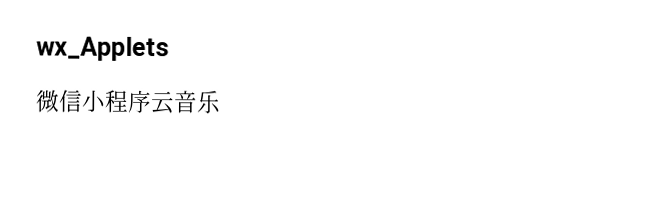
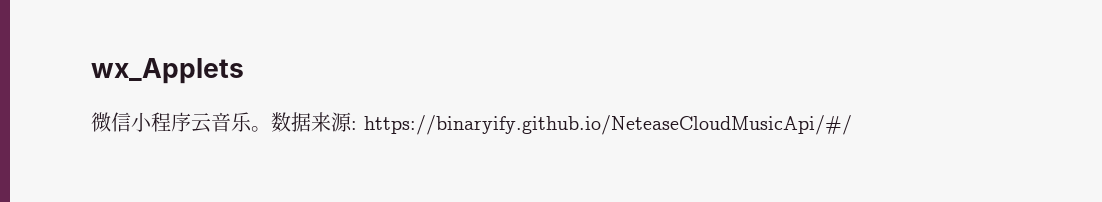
(221, 102) none -> [251,112,852,135] 。数据来源: https://binaryify.github.io/NeteaseCloudMusicApi/#/

